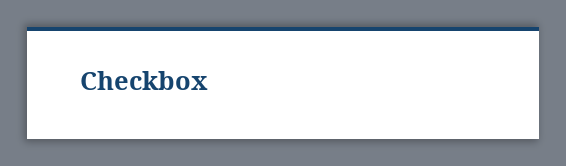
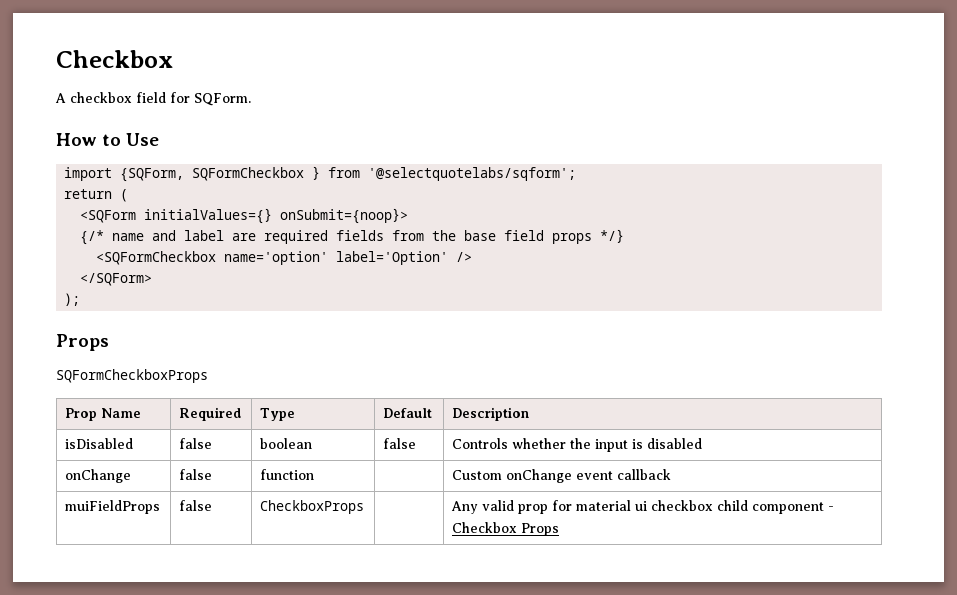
[80,71,208,90] Checkbox -> [56,50,173,68] [55,92,251,106] [56,133,160,146] [64,166,577,182] [64,189,129,202] [80,208,409,224] [80,229,625,245] [96,251,473,265] [80,273,153,286] [64,293,81,306] [56,334,109,351] [56,369,208,383] [65,408,142,421] [179,407,242,421] [260,408,296,421] [383,408,433,418] [452,407,530,421] [65,438,134,449] [179,438,213,449] [260,438,313,449] [383,438,417,449] [452,438,703,452] [65,469,132,483] [179,469,213,480] [260,469,315,480] [452,469,672,483] [65,500,161,514] [179,500,213,511] [260,500,365,514] [451,500,835,514] [452,522,560,536] Checkbox // A checkbox field for SQForm. // How to Use // import {SQForm, SQFormCheckbox } from '@selectquotelabs/sqform'; // return ( // <SQForm initialValues={} onSubmit={noop}> // {/* name and label are required fields from the base field props */} // <SQFormCheckbox name='option' label='Option' /> // </SQForm> // ); // Props // SQFormCheckboxProps // Prop Name | Required | Type | Default | Description // isDisabled | false | boolean | false | Controls whether the input is disabled // onChange | false | function | | Custom onChange event callback // muiFieldProps | false | CheckboxProps | | Any valid prop for material ui checkbox child component - Checkbox Props

